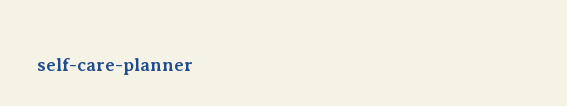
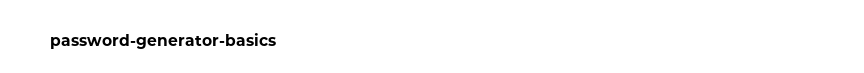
[37,58,193,75] self-care-planner -> [50,33,276,49] password-generator-basics

